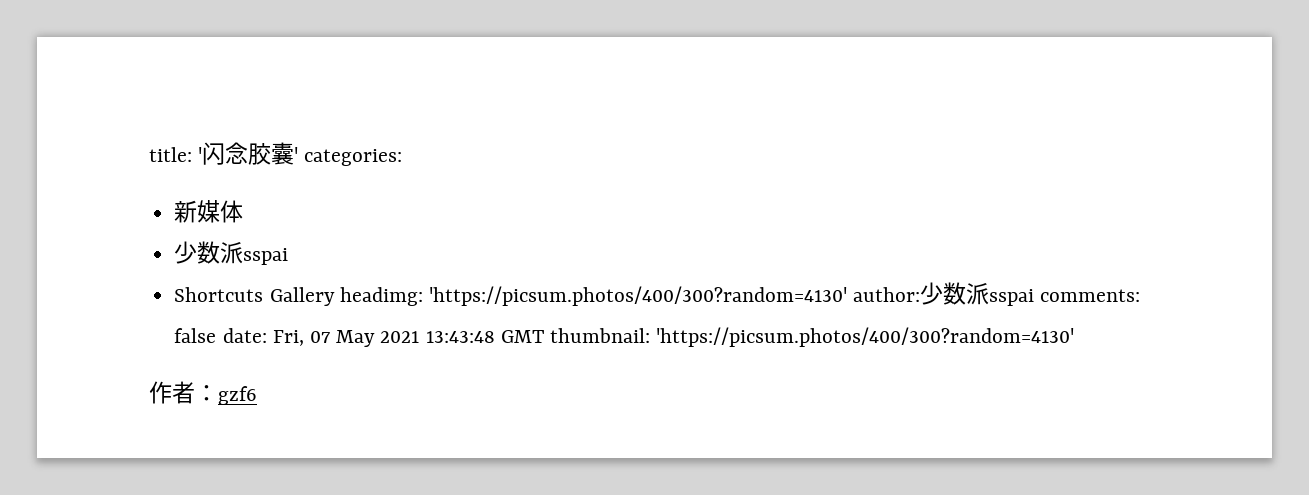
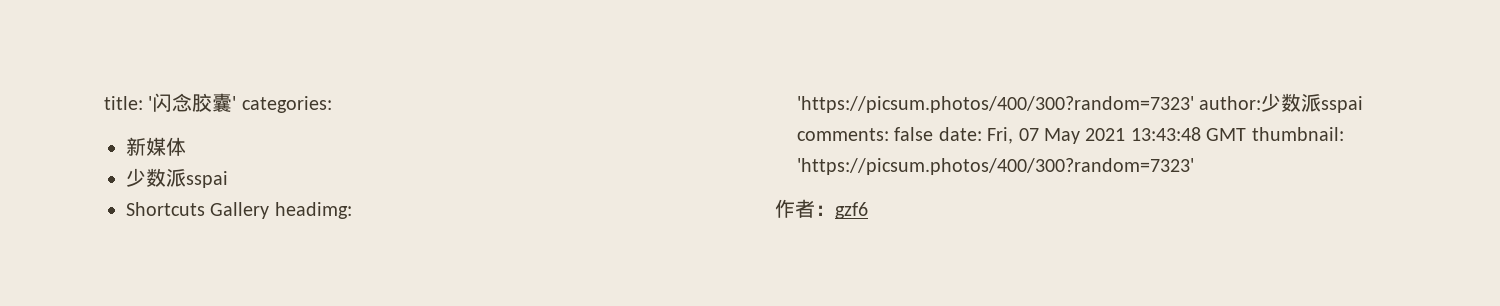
[428,286,847,306] 'https://picsum.photos/400/300?random=4130' -> [797,96,1194,113] 'https://picsum.photos/400/300?random=7323'
[656,327,1075,347] 'https://picsum.photos/400/300?random=4130' -> [797,158,1194,175] 'https://picsum.photos/400/300?random=7323'

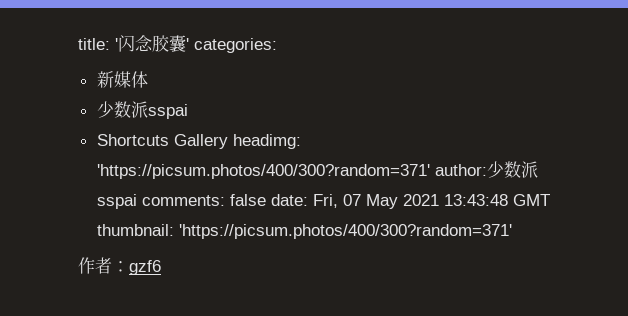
[797,96,1194,113] 'https://picsum.photos/400/300?random=7323' -> [96,164,430,179] 'https://picsum.photos/400/300?random=371'
[797,158,1194,175] 'https://picsum.photos/400/300?random=7323' -> [178,224,512,239] 'https://picsum.photos/400/300?random=371'

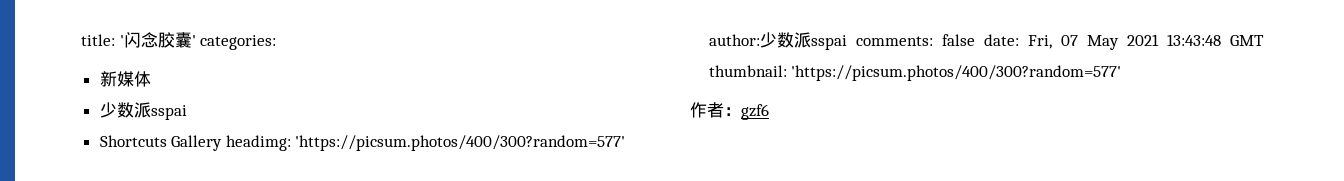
[96,164,430,179] 'https://picsum.photos/400/300?random=371' -> [295,135,626,151] 'https://picsum.photos/400/300?random=577'
[178,224,512,239] 'https://picsum.photos/400/300?random=371' -> [791,65,1122,81] 'https://picsum.photos/400/300?random=577'

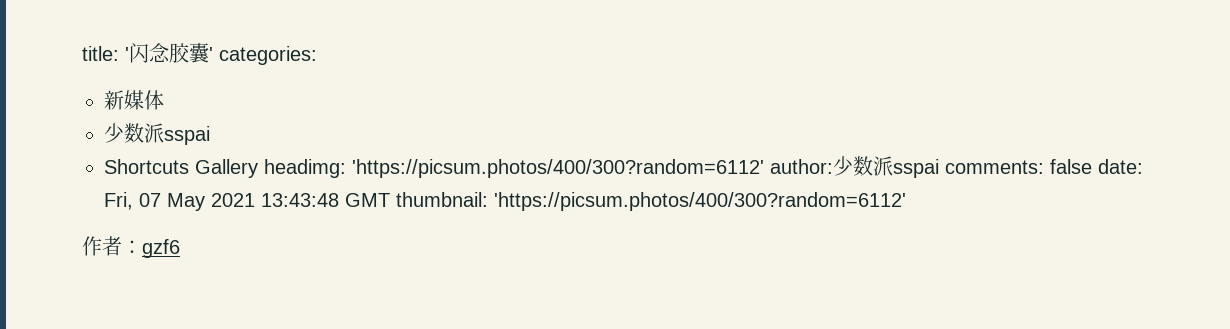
[295,135,626,151] 'https://picsum.photos/400/300?random=577' -> [352,159,764,178] 'https://picsum.photos/400/300?random=6112'
[791,65,1122,81] 'https://picsum.photos/400/300?random=577' -> [494,192,906,211] 'https://picsum.photos/400/300?random=6112'

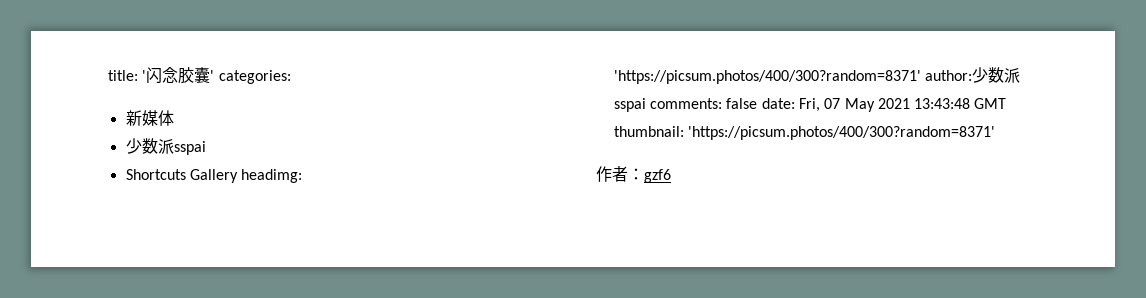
[352,159,764,178] 'https://picsum.photos/400/300?random=6112' -> [613,70,921,84] 'https://picsum.photos/400/300?random=8371'
[494,192,906,211] 'https://picsum.photos/400/300?random=6112' -> [687,126,995,140] 'https://picsum.photos/400/300?random=8371'

